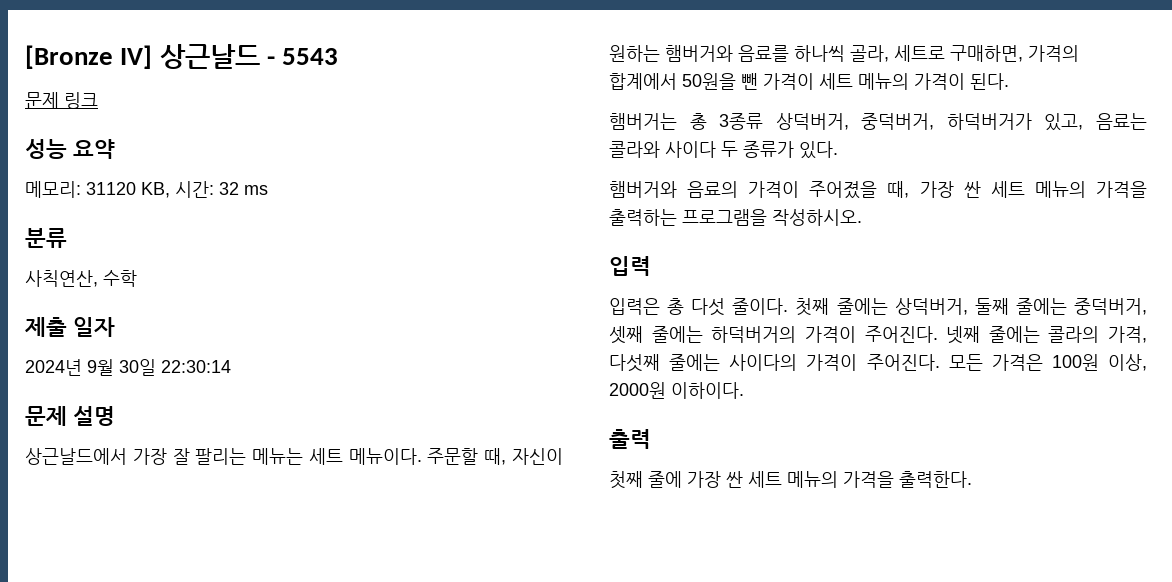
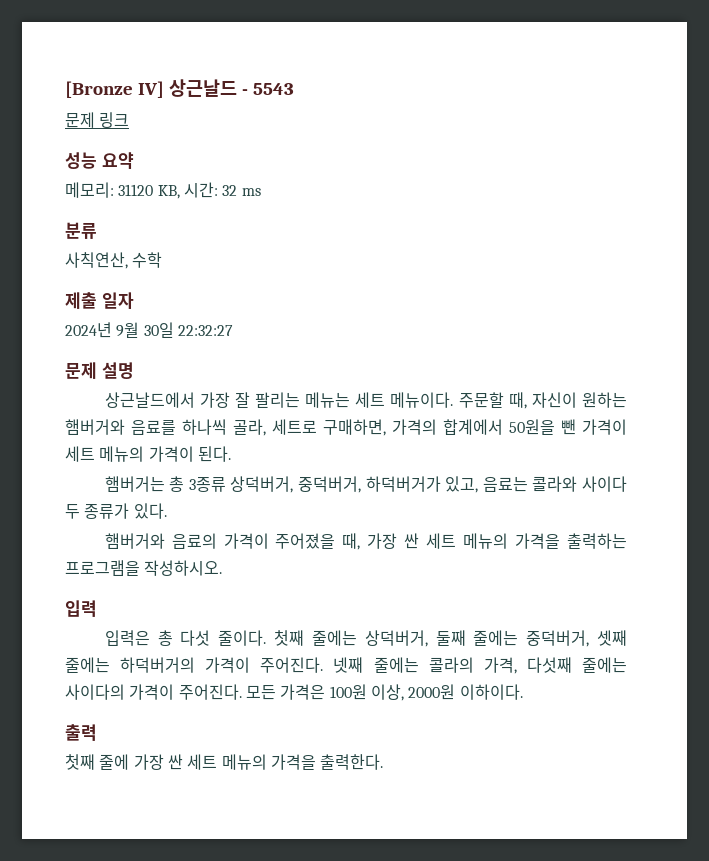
[161,360,231,373] 22:30:14 -> [177,325,233,336] 22:32:27

